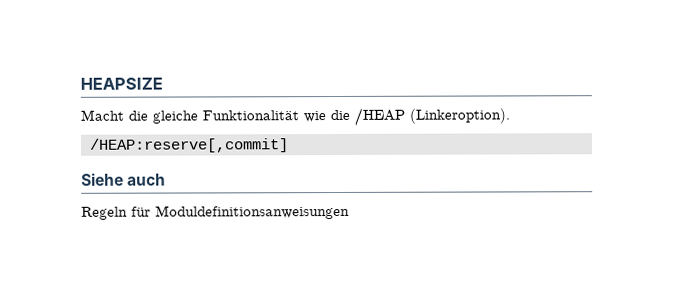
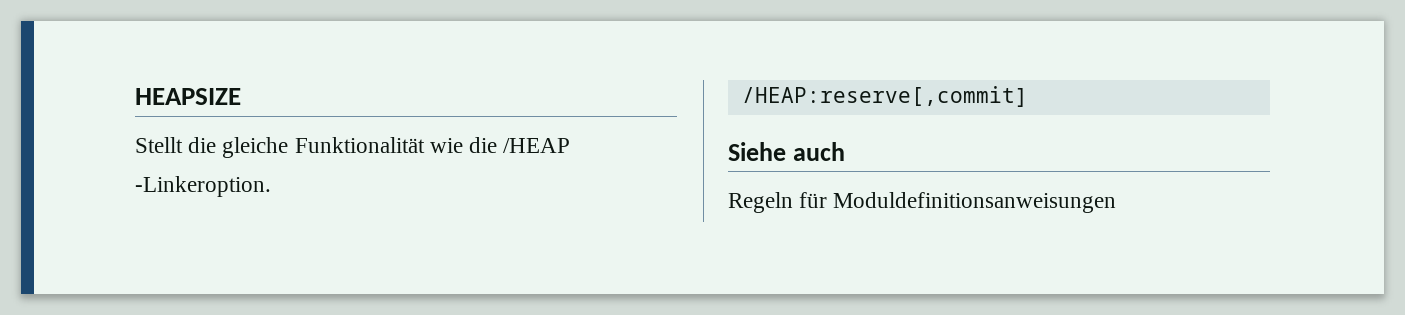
[80,109,124,121] Macht -> [135,137,183,153] Stellt
[409,108,510,124] (Linkeroption). -> [135,176,271,197] -Linkeroption.

